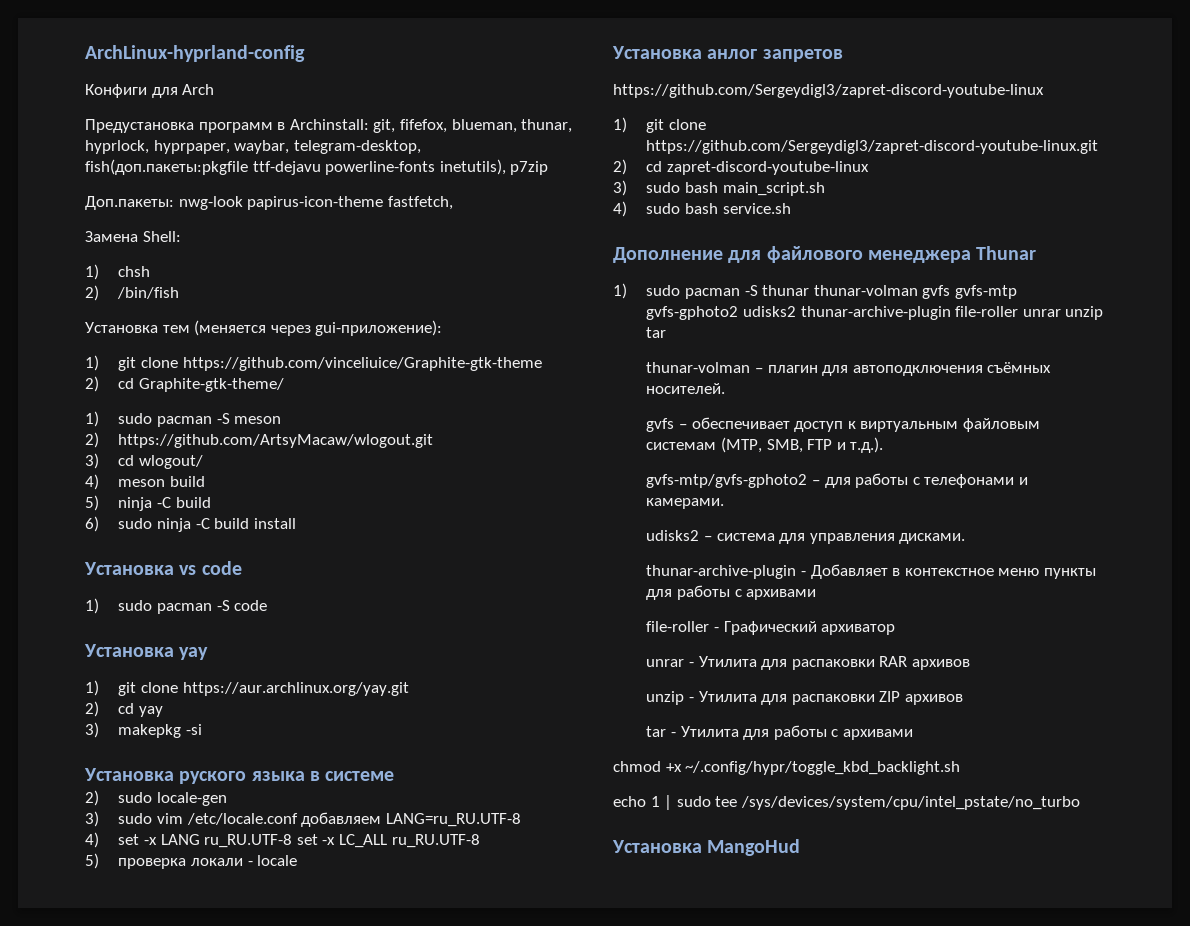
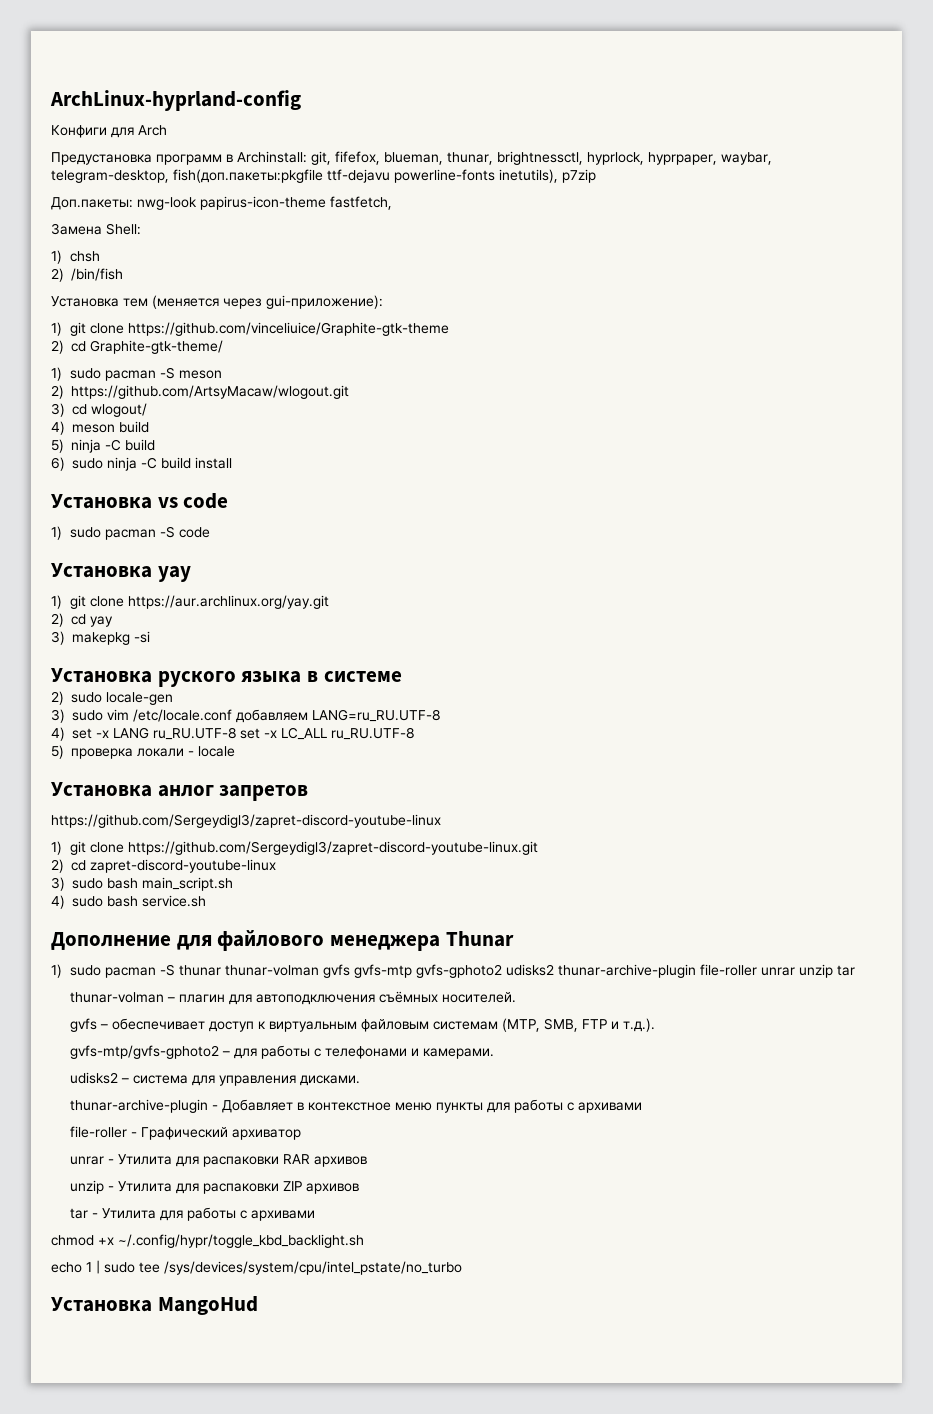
(573, 126) none -> [497,151,583,165] brightnessctl,

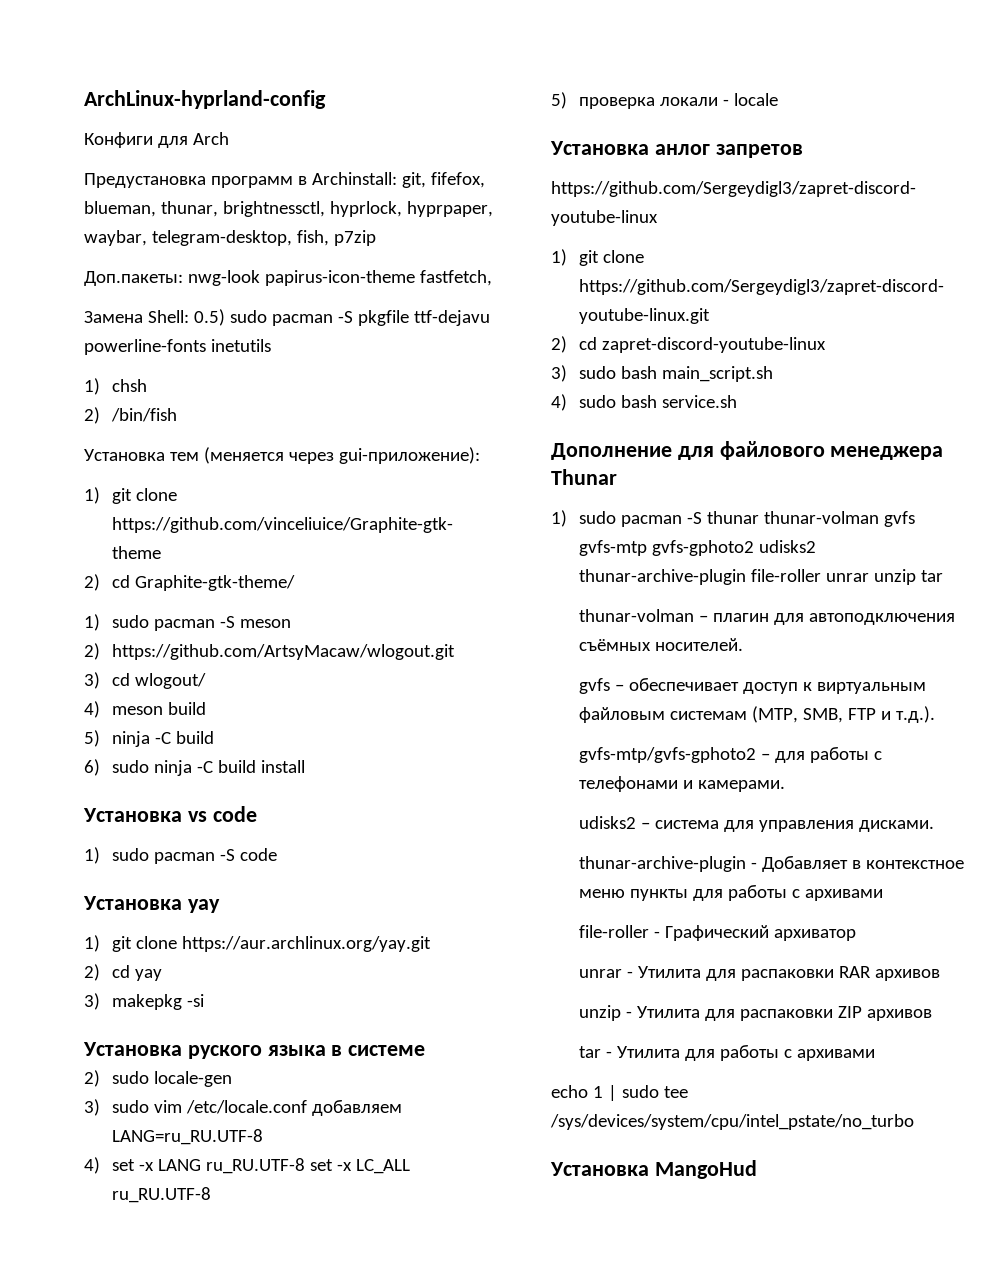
[173,169,558,183] fish(доп.пакеты:pkgfile ttf-dejavu powerline-fonts inetutils), -> [296,230,329,246] fish,
(141, 229) none -> [193,309,490,326] [84,339,271,355] 0.5) sudo pacman -S pkgfile ttf-dejavu powerline-fonts inetutils
[51,1234,364,1248] // chmod +x ~/.config/hypr/toggle_kbd_backlight.sh -> (876, 1055) none

